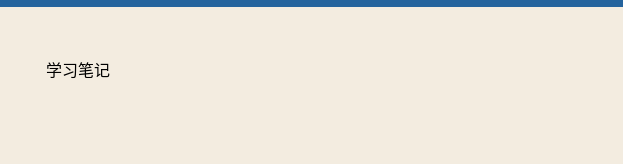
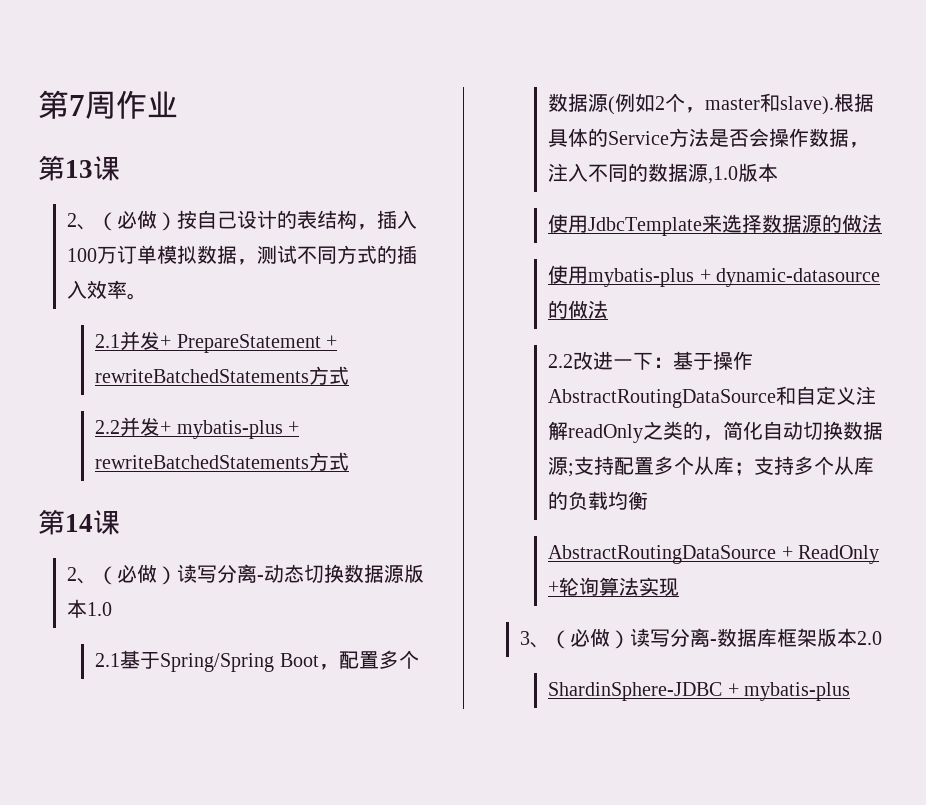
[46,62,110,79] 学习笔记 -> [38,90,178,119] [38,155,120,181] [66,210,417,231] [66,245,417,265] [66,280,147,300] [95,331,338,353] [95,366,350,385] [95,417,300,439] [95,452,350,471] [38,509,120,535] [66,564,424,585] [66,599,112,618] [95,650,419,672] [548,93,875,115] [548,128,870,148] [548,163,779,184] [548,214,883,236] [548,265,881,287] [548,300,609,319] [548,351,754,370] [548,386,877,408] [548,421,884,443] [548,456,875,477] [548,491,649,510] [548,545,880,564] [548,577,680,597] [519,628,882,649] [548,682,851,701] 第7周作业 // 第13课 // 2、（必做）按自己设计的表结构，插入100万订单模拟数据，测试不同方式的插入效率。 // 2.1并发+ PrepareStatement + rewriteBatchedStatements方式 // 2.2并发+ mybatis-plus + rewriteBatchedStatements方式 // 第14课 // 2、（必做）读写分离-动态切换数据源版本1.0 // 2.1基于Spring/Spring Boot，配置多个数据源(例如2个，master和slave).根据具体的Service方法是否会操作数据，注入不同的数据源,1.0版本 // 使用JdbcTemplate来选择数据源的做法 // 使用mybatis-plus + dynamic-datasource的做法 // 2.2改进一下：基于操作AbstractRoutingDataSource和自定义注解readOnly之类的，简化自动切换数据源;支持配置多个从库；支持多个从库的负载均衡 // AbstractRoutingDataSource + ReadOnly +轮询算法实现 // 3、（必做）读写分离-数据库框架版本2.0 // ShardinSphere-JDBC + mybatis-plus

